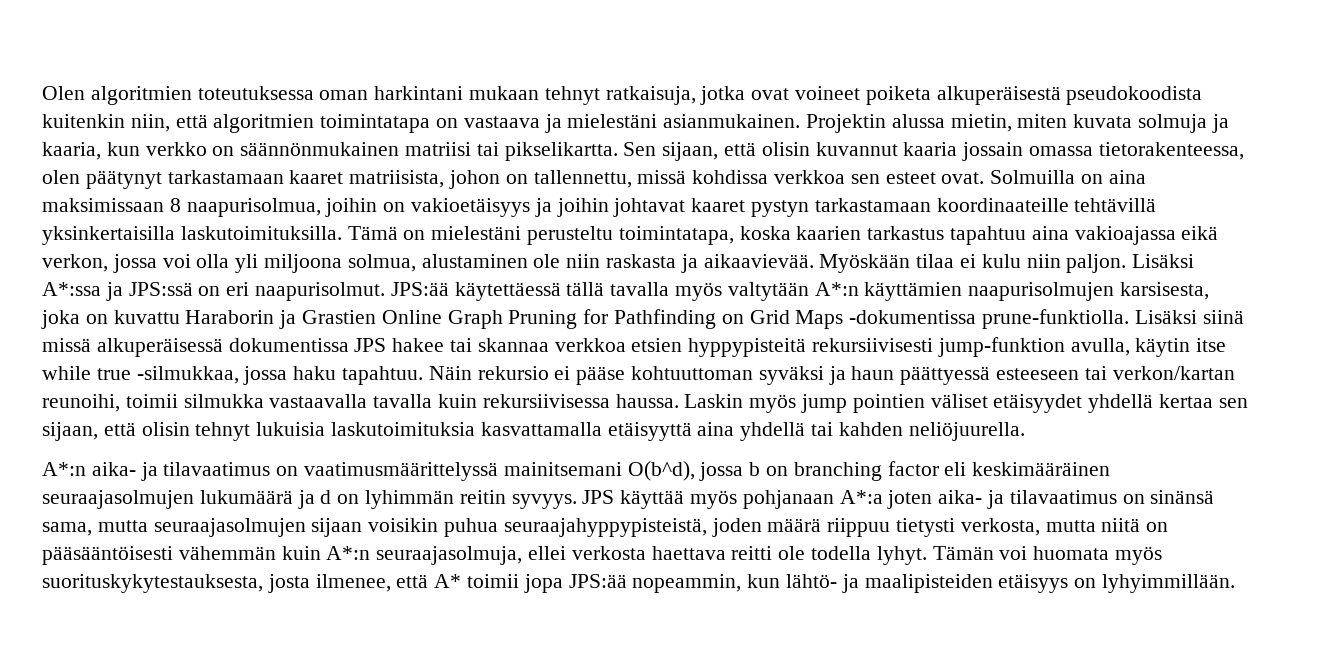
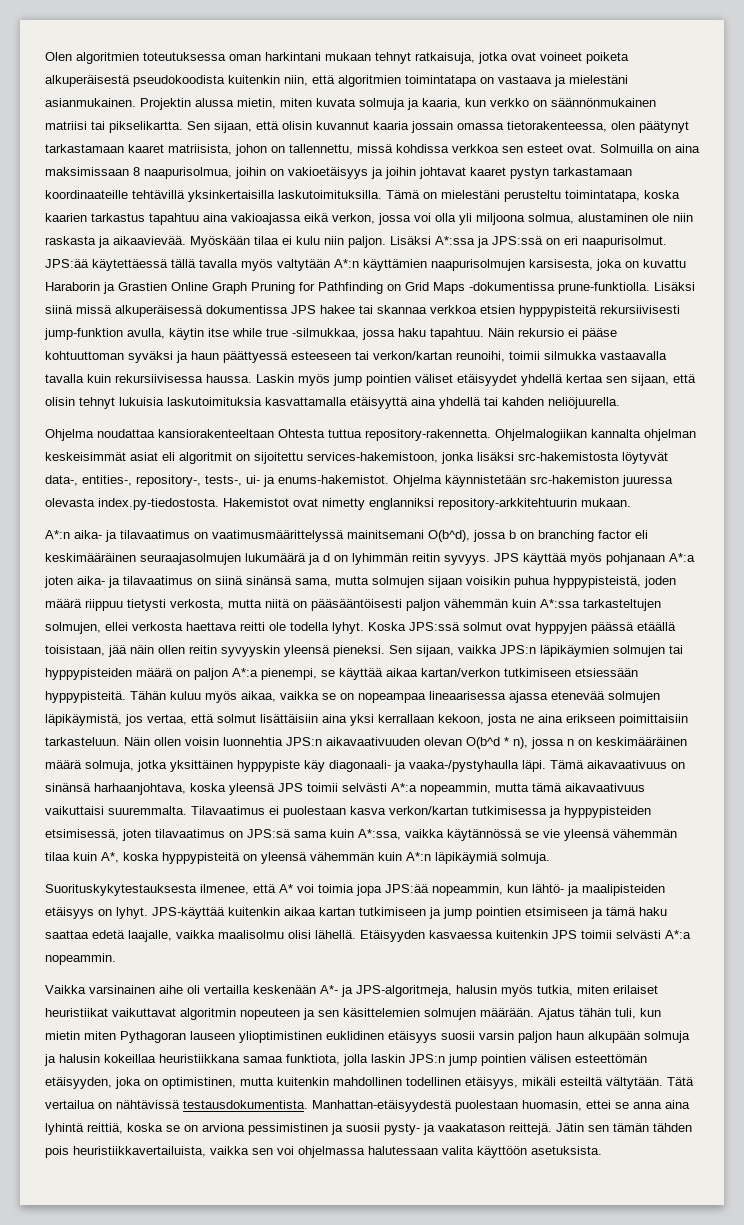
(1025, 431) none -> [45,429,696,441] [45,452,668,464] [45,475,673,487] [45,498,631,510] // Ohjelma noudattaa kansiorakenteeltaan Ohtesta tuttua repository-rakennetta. Ohjelmalogiikan kannalta ohjelman keskeisimmät asiat eli algoritmit on sijoitettu services-hakemistoon, jonka lisäksi src-hakemistosta löytyvät data-, entities-, repository-, tests-, ui- ja enums-hakemistot. Ohjelma käynnistetään src-hakemiston juuressa olevasta index.py-tiedostosta. Hakemistot ovat nimetty englanniksi repository-arkkitehtuurin mukaan.
(1145, 499) none -> [215,576,243,585] siinä
[153,518,306,537] seuraajasolmujen -> [372,576,424,588] solmujen
[503,518,707,537] seuraajahyppypisteistä, -> [553,576,641,588] hyppypisteistä,
[178,546,523,565] vähemmän kuin A*:n seuraajasolmuja, -> [406,599,661,611] [45,622,101,634] paljon vähemmän kuin A*:ssa tarkasteltujen solmujen,
[932,546,1163,565] [42,574,310,593] Tämän voi huomata myös suorituskykytestauksesta, josta -> [368,622,676,634] [45,645,683,657] [45,668,638,680] [45,691,660,703] [45,714,688,726] [45,737,687,749] [45,760,685,772] [45,783,645,795] [45,806,651,818] [45,829,677,841] [45,852,550,864] [45,884,197,896] Koska JPS:ssä solmut ovat hyppyjen päässä etäällä toisistaan, jää näin ollen reitin syvyyskin yleensä pieneksi. Sen sijaan, vaikka JPS:n läpikäymien solmujen tai hyppypisteiden määrä on paljon A*:a pienempi, se käyttää aikaa kartan/verkon tutkimiseen etsiessään hyppypisteitä. Tähän kuluu myös aikaa, vaikka se on nopeampaa lineaarisessa ajassa etenevää solmujen läpikäymistä, jos vertaa, että solmut lisättäisiin aina yksi kerrallaan kekoon, josta ne aina erikseen poimittaisiin tarkasteluun. Näin ollen voisin luonnehtia JPS:n aikavaativuuden olevan O(b^d * n), jossa n on keskimääräinen määrä solmuja, jotka yksittäinen hyppypiste käy diagonaali- ja vaaka-/pystyhaulla läpi. Tämä aikavaativuus on sinänsä harhaanjohtava, koska yleensä JPS toimii selvästi A*:a nopeammin, mutta tämä aikavaativuus vaikuttaisi suuremmalta. Tilavaatimus ei puolestaan kasva verkon/kartan tutkimisessa ja hyppypisteiden etsimisessä, joten tilavaatimus on JPS:sä sama kuin A*:ssa, vaikka käytännössä se vie yleensä vähemmän tilaa kuin A*, koska hyppypisteitä on yleensä vähemmän kuin A*:n läpikäymiä solmuja. // Suorituskykytestauksesta
[467,574,520,588] toimii -> [297,884,354,893] voi toimia
[1102,574,1236,593] lyhyimmillään. -> [116,907,667,919] [45,930,691,942] [45,953,116,965] [45,985,658,997] [45,1008,661,1020] [45,1031,690,1043] [44,1054,647,1066] [45,1077,694,1089] [45,1100,690,1112] [45,1123,692,1135] [45,1146,602,1158] lyhyt. JPS-käyttää kuitenkin aikaa kartan tutkimiseen ja jump pointien etsimiseen ja tämä haku saattaa edetä laajalle, vaikka maalisolmu olisi lähellä. Etäisyyden kasvaessa kuitenkin JPS toimii selvästi A*:a nopeammin. // Vaikka varsinainen aihe oli vertailla keskenään A*- ja JPS-algoritmeja, halusin myös tutkia, miten erilaiset heuristiikat vaikuttavat algoritmin nopeuteen ja sen käsittelemien solmujen määrään. Ajatus tähän tuli, kun mietin miten Pythagoran lauseen ylioptimistinen euklidinen etäisyys suosii varsin paljon haun alkupään solmuja ja halusin kokeillaa heuristiikkana samaa funktiota, jolla laskin JPS:n jump pointien välisen esteettömän etäisyyden, joka on optimistinen, mutta kuitenkin mahdollinen todellinen etäisyys, mikäli esteiltä vältytään. Tätä vertailua on nähtävissä testausdokumentista. Manhattan-etäisyydestä puolestaan huomasin, ettei se anna aina lyhintä reittiä, koska se on arviona pessimistinen ja suosii pysty- ja vaakatason reittejä. Jätin sen tämän tähden pois heuristiikkavertailuista, vaikka sen voi ohjelmassa halutessaan valita käyttöön asetuksista.

